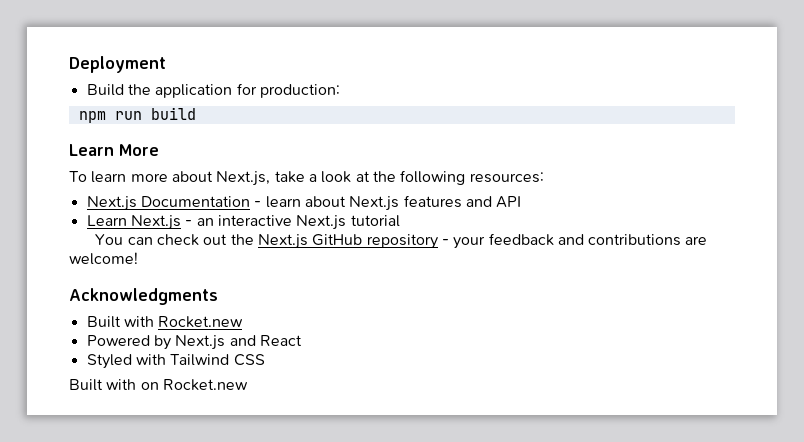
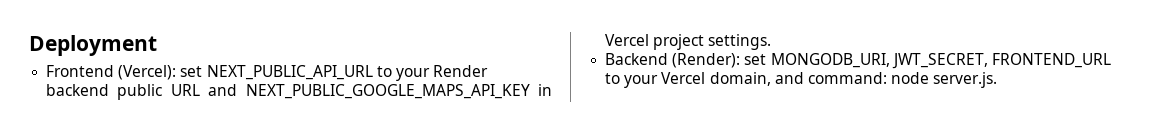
[86,83,340,98] [78,107,196,123] [69,144,159,156] [69,170,544,186] [86,195,522,211] [86,215,400,230] [95,233,708,249] [69,252,138,265] [69,288,218,305] [86,316,244,328] [86,335,302,350] [86,354,265,369] [69,379,248,391] Build the application for production: // npm run build // Learn More // To learn more about Next.js, take a look at the following resources: // Next.js Documentation - learn about Next.js features and API // Learn Next.js - an interactive Next.js tutorial // You can check out the Next.js GitHub repository - your feedback and contributions are welcome! // Acknowledgments // Built with Rocket.new // Powered by Next.js and React // Styled with Tailwind CSS // Built with on Rocket.new -> [46,65,489,81] [46,84,552,100] [605,34,772,50] [605,53,1111,69] [605,72,998,88] Frontend (Vercel): set NEXT_PUBLIC_API_URL to your Render backend public URL and NEXT_PUBLIC_GOOGLE_MAPS_API_KEY in Vercel project settings. // Backend (Render): set MONGODB_URI, JWT_SECRET, FRONTEND_URL to your Vercel domain, and command: node server.js.

